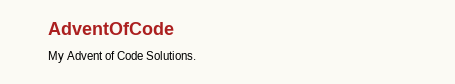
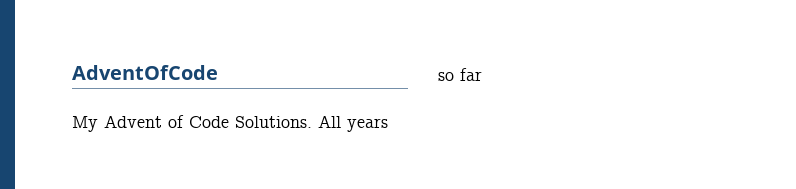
(197, 55) none -> [318,115,388,132] [438,68,482,81] All years so far

